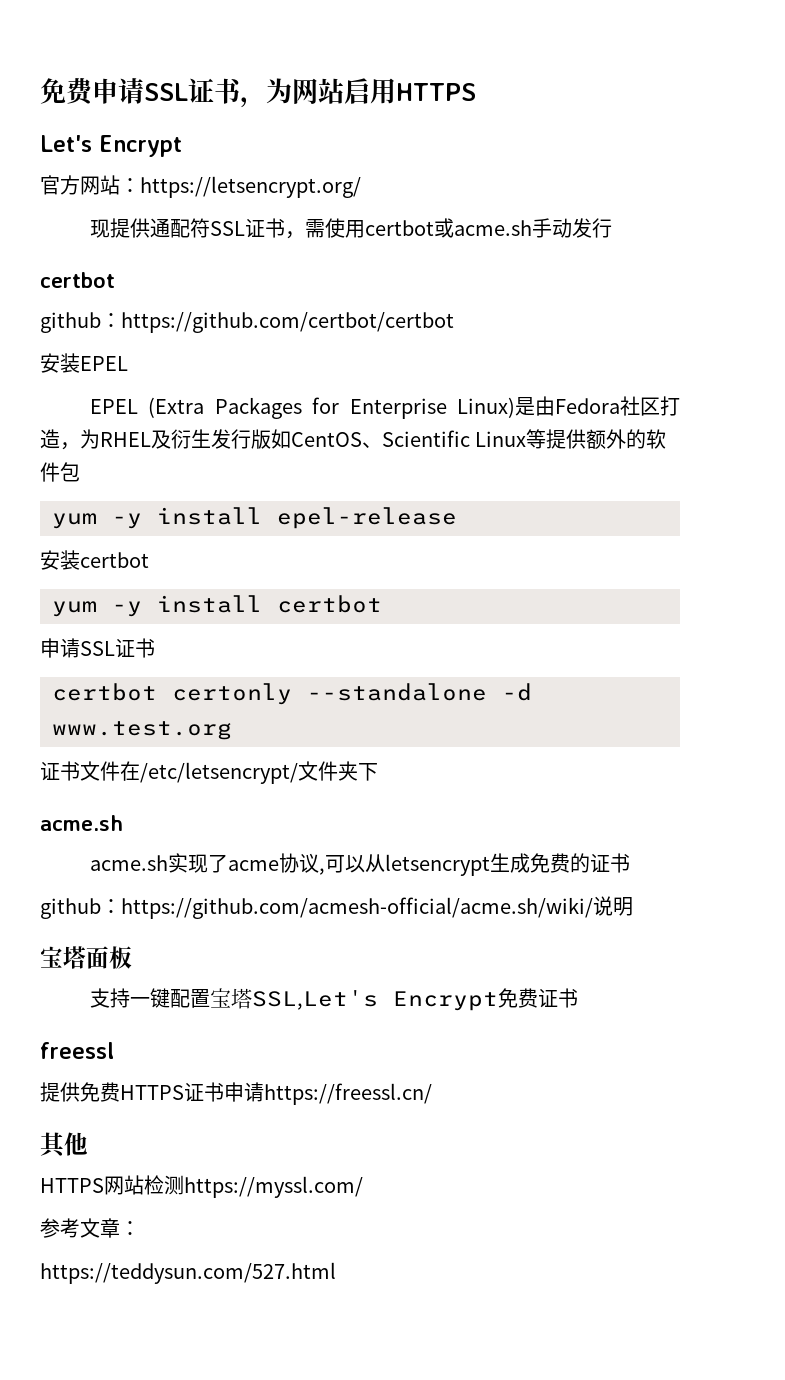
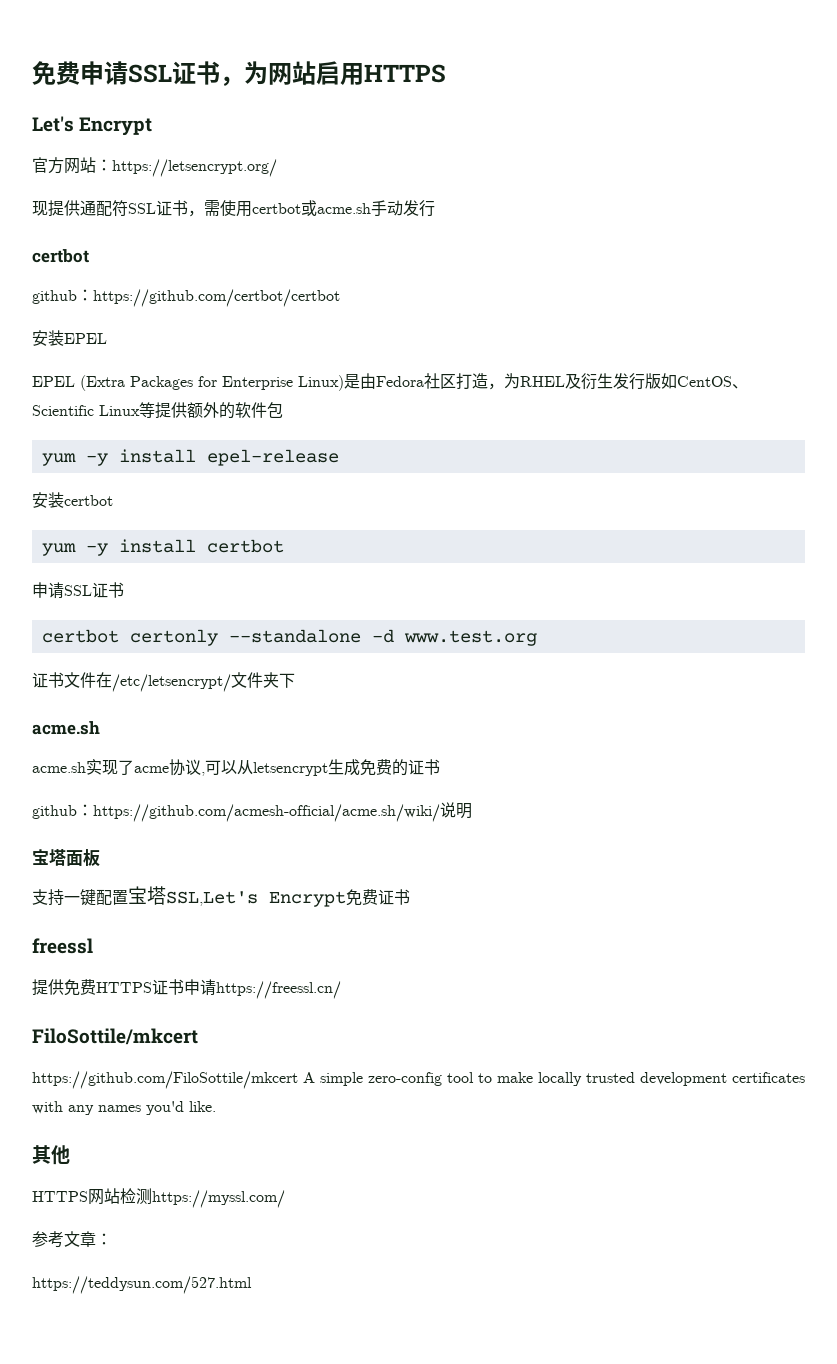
(432, 1094) none -> [32,1028,198,1045] [32,1071,805,1089] [32,1101,216,1115] // FiloSottile/mkcert // https://github.com/FiloSottile/mkcert A simple zero-config tool to make locally trusted development certificates with any names you'd like.

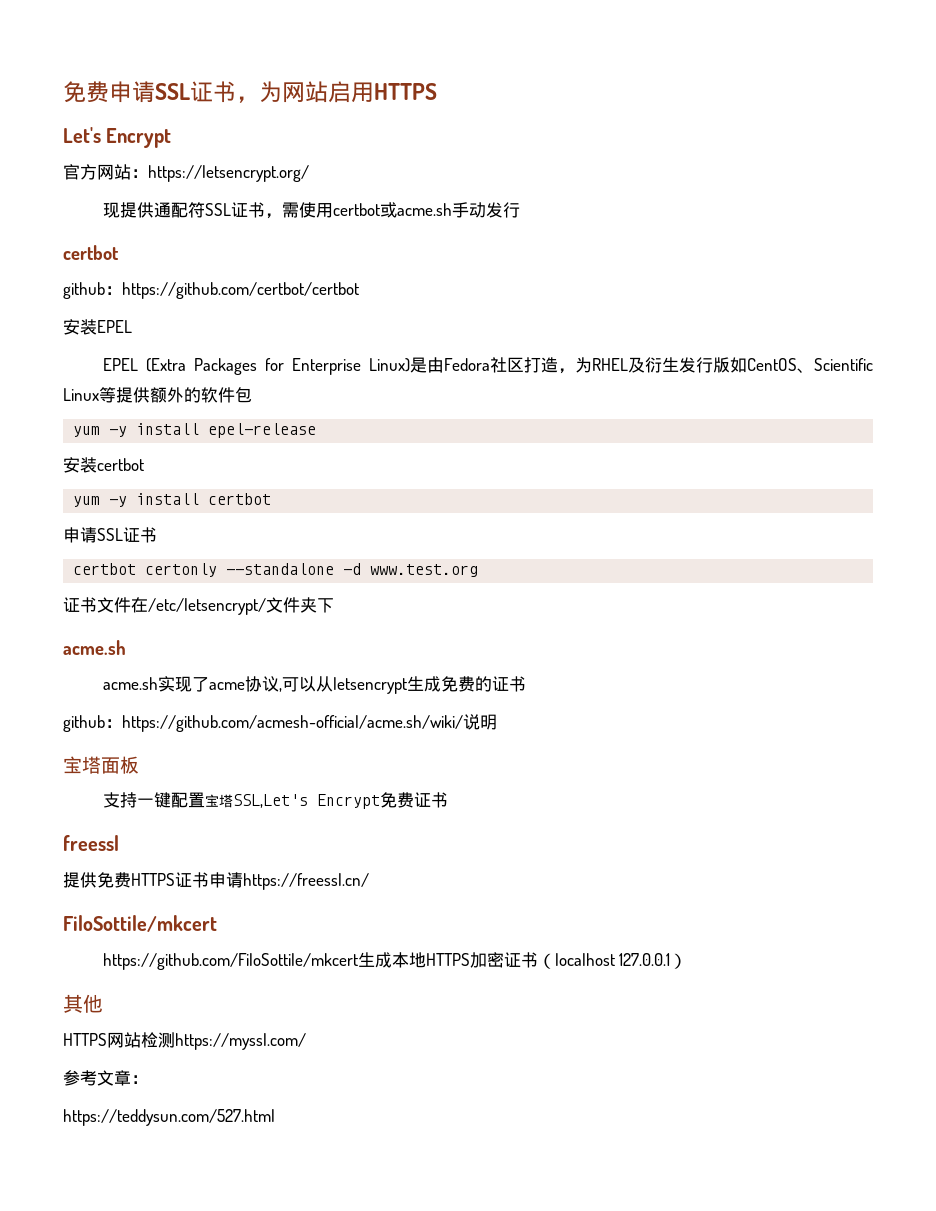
[303,1072,805,1086] [32,1101,216,1115] A simple zero-config tool to make locally trusted development certificates with any names you'd like. -> [357,952,688,969] 生成本地HTTPS加密证书（localhost 127.0.0.1）

